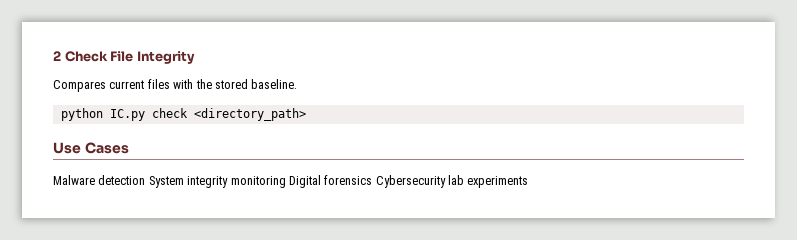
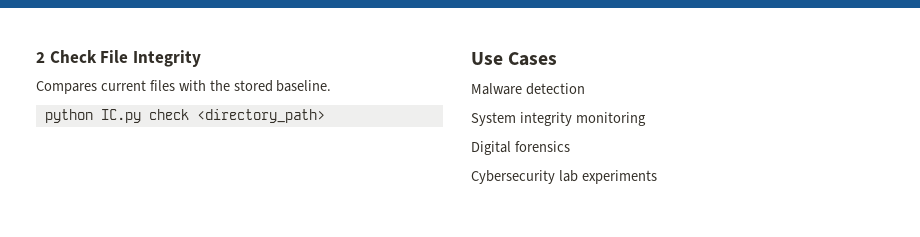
(146, 180) none -> (585, 89) //
(286, 182) none -> (646, 119) //
(373, 180) none -> (570, 146) //

